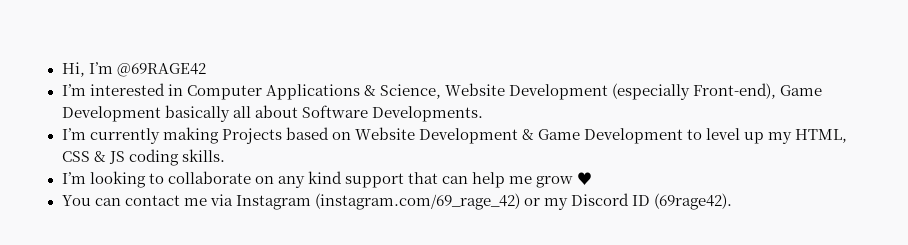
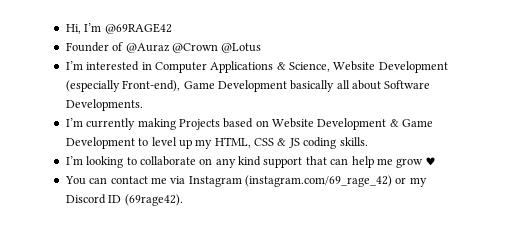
(206, 70) none -> [65,42,262,53] // Founder of @Auraz @Crown @Lotus

